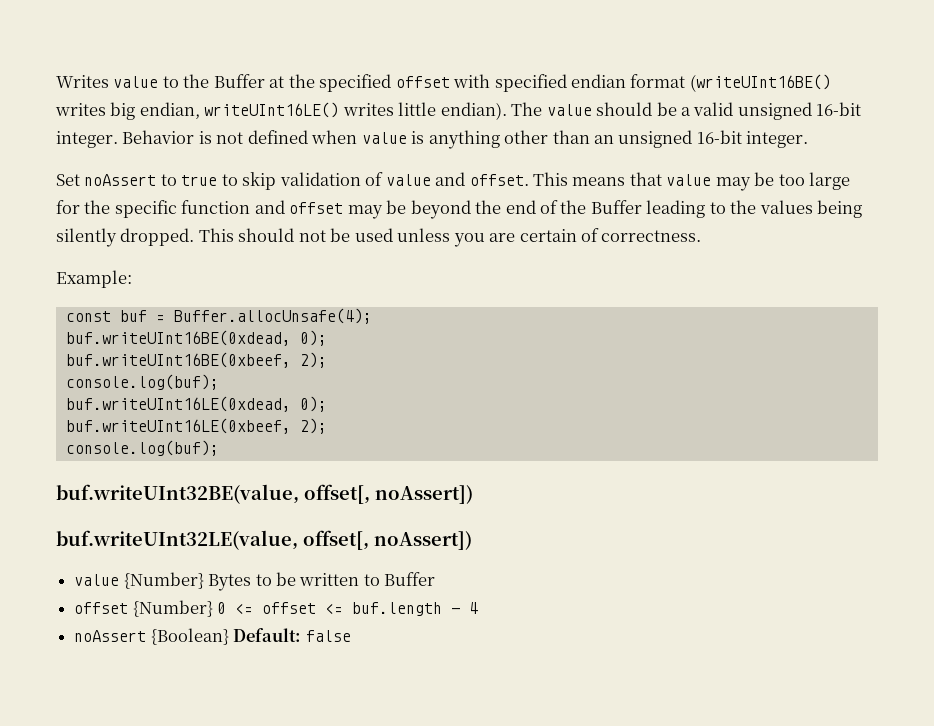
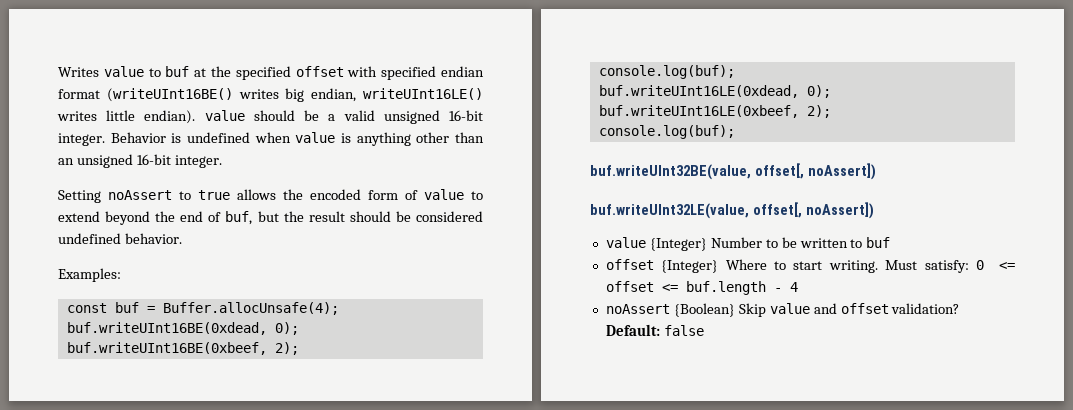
[183,74,265,88] the Buffer -> [165,66,190,77] buf
[511,102,543,116] The -> (196, 117) none
[216,130,308,144] not defined -> [187,132,250,143] undefined
[56,174,80,186] Set -> [58,190,101,203] Setting
[221,172,851,191] [56,200,863,219] [56,228,702,247] [56,270,132,288] to skip validation of value and offset. This means that value may be too large for the specific function and offset may be beyond the end of the Buffer leading to the values being silently dropped. This should not be used unless you are certain of correctness. // Example: -> [237,189,483,200] [58,211,483,225] [58,233,182,244] [58,268,121,282] allows the encoded form of value to extend beyond the end of buf, but the result should be considered undefined behavior. // Examples:
[123,572,252,591] {Number} Bytes -> [649,237,762,251] {Integer} Number
[384,572,436,586] [74,600,213,617] Buffer // offset {Number} -> [866,237,891,248] [605,259,969,273] buf // offset {Integer} Where to start writing. Must satisfy:
(229, 636) none -> [738,303,960,317] Skip value and offset validation?

